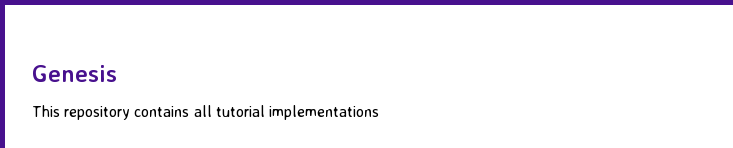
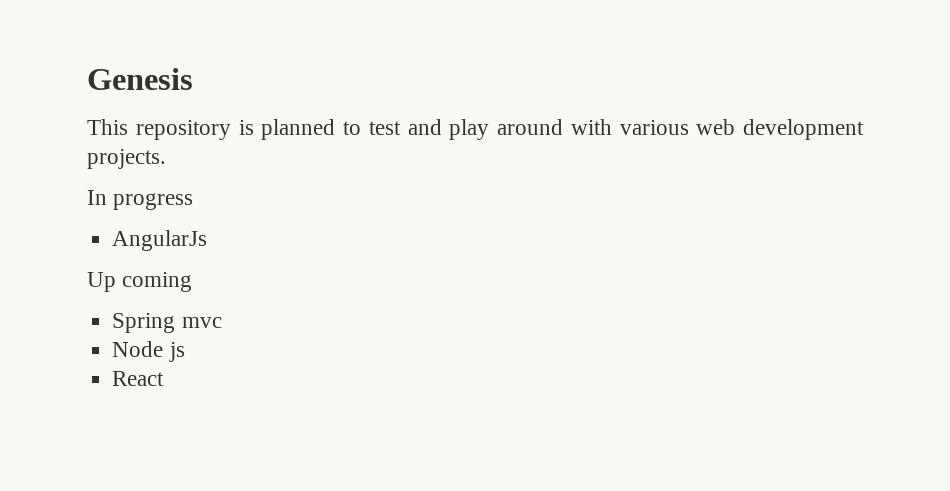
[134,105,379,120] contains all tutorial implementations -> [238,119,864,140] [87,149,166,169] [87,190,194,210] [112,230,208,251] [87,272,193,292] [112,313,222,333] [112,341,185,362] [112,371,165,386] is planned to test and play around with various web development projects. // In progress // AngularJs // Up coming // Spring mvc // Node js // React

